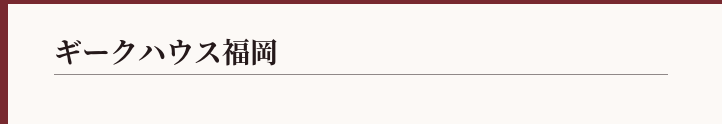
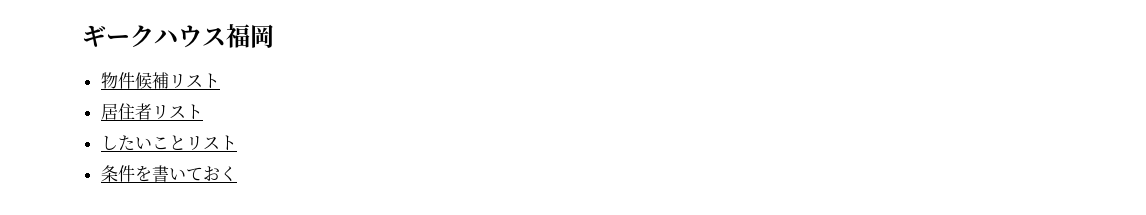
(278, 52) none -> [100,72,220,89] [100,103,203,120] [100,135,237,151] [100,165,237,182] // 物件候補リスト // 居住者リスト // したいことリスト // 条件を書いておく

